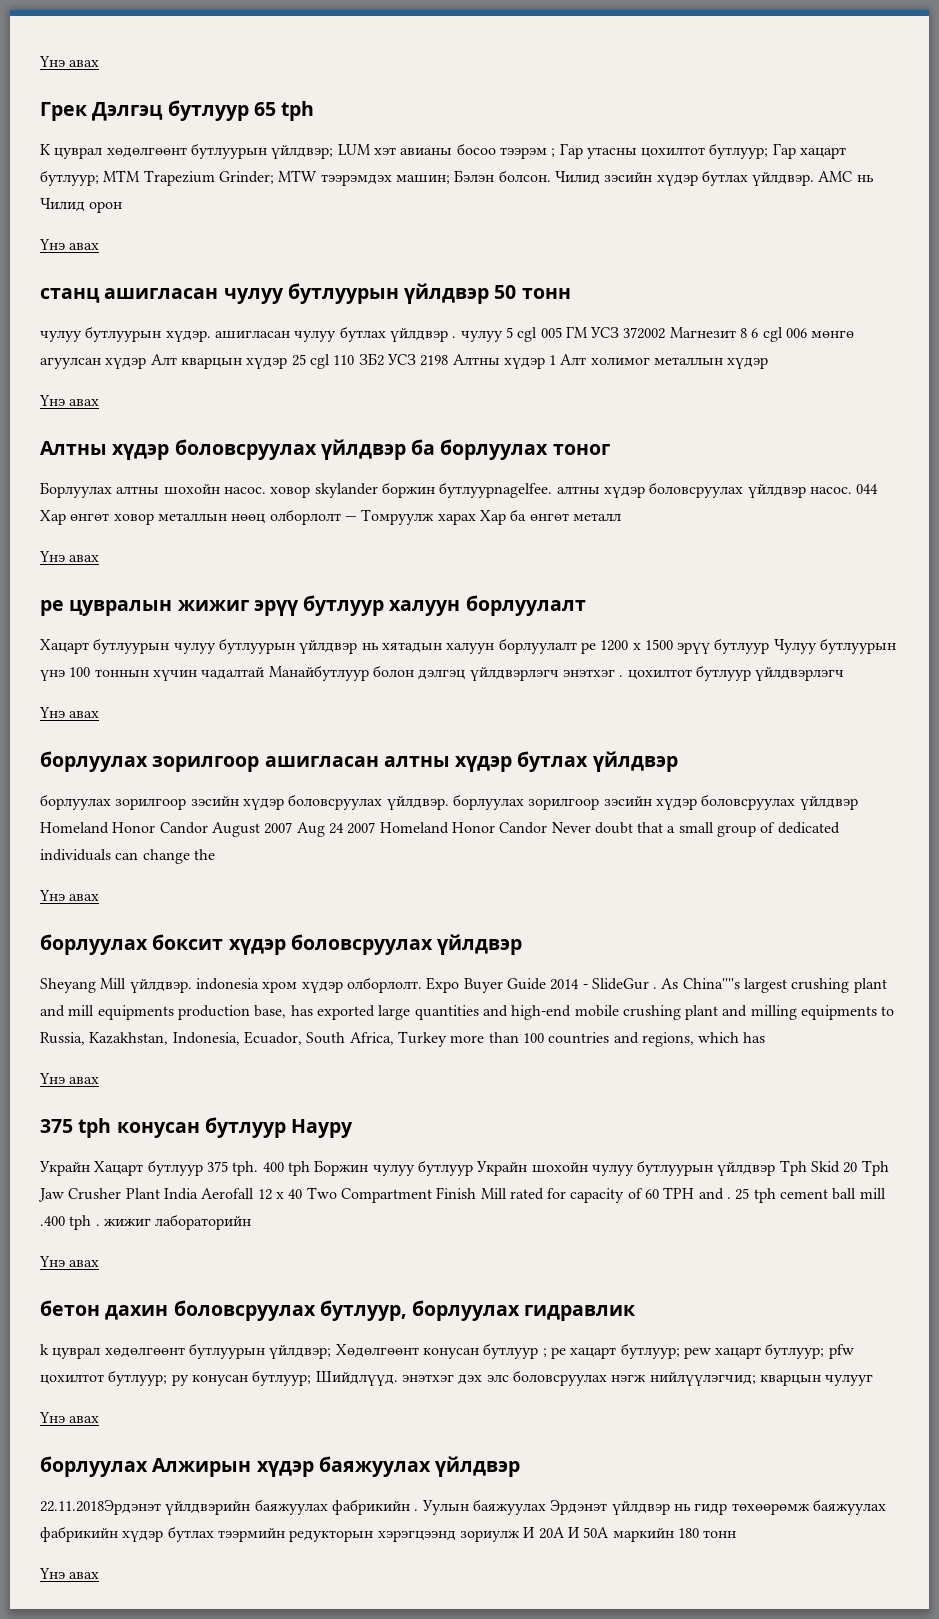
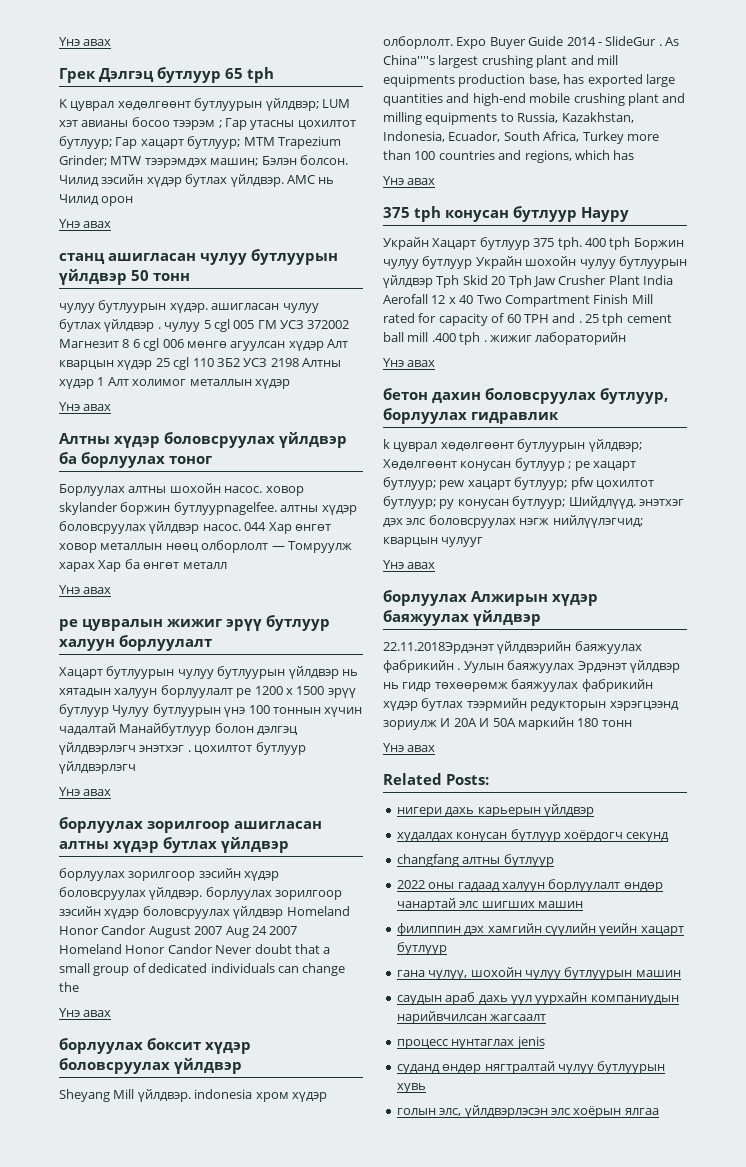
(100, 1575) none -> [383,773,489,785] [396,804,594,817] [396,829,670,842] [396,854,554,867] [396,879,663,892] [396,898,583,911] [396,923,684,936] [396,942,447,955] [396,967,681,980] [396,992,679,1005] [396,1011,547,1024] [396,1036,545,1049] [396,1061,666,1074] [396,1083,426,1093] [396,1105,659,1118] // Related Posts: // нигери дахь карьерын үйлдвэр // худалдах конусан бутлуур хоёрдогч секунд // changfang алтны бутлуур // 2022 оны гадаад халуун борлуулалт өндөр чанартай элс шигших машин // филиппин дэх хамгийн сүүлийн үеийн хацарт бутлуур // гана чулуу, шохойн чулуу бутлуурын машин // саудын араб дахь уул уурхайн компаниудын нарийвчилсан жагсаалт // процесс нунтаглах jenis // суданд өндөр нягтралтай чулуу бутлуурын хувь // голын элс, үйлдвэрлэсэн элс хоёрын ялгаа

